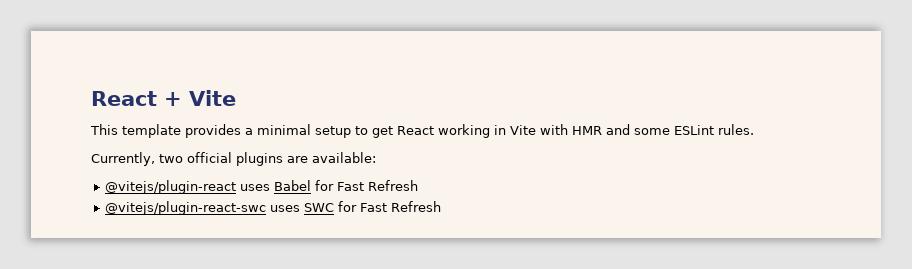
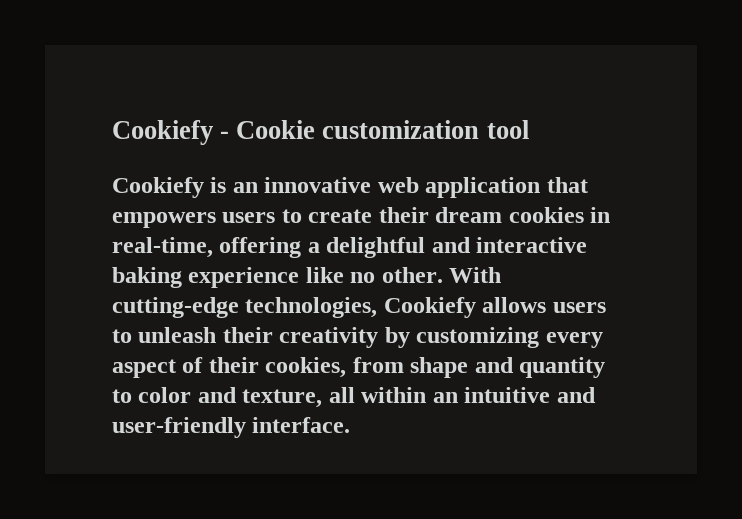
[91,90,236,106] [90,124,754,138] [91,152,376,166] [105,180,419,194] [105,201,442,215] React + Vite // This template provides a minimal setup to get React working in Vite with HMR and some ESLint rules. // Currently, two official plugins are available: // @vitejs/plugin-react uses Babel for Fast Refresh // @vitejs/plugin-react-swc uses SWC for Fast Refresh -> [112,120,529,145] [112,177,588,198] [112,207,611,228] [112,237,588,258] [112,267,502,288] [112,297,606,318] [112,327,603,348] [112,357,606,378] [112,387,596,408] [112,417,351,438] Cookiefy - Cookie customization tool // Cookiefy is an innovative web application that empowers users to create their dream cookies in real-time, offering a delightful and interactive baking experience like no other. With cutting-edge technologies, Cookiefy allows users to unleash their creativity by customizing every aspect of their cookies, from shape and quantity to color and texture, all within an intuitive and user-friendly interface.

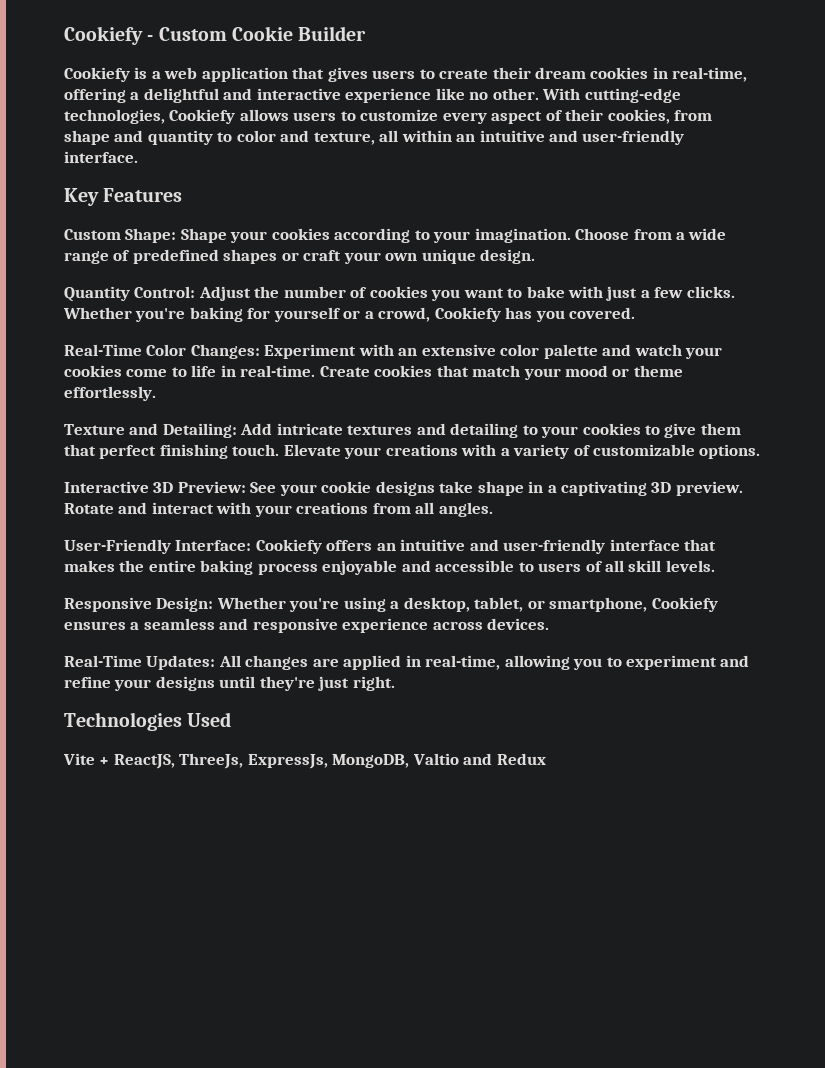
[236,120,529,139] Cookie customization tool -> [158,26,367,41] Custom Cookie Builder
[232,177,372,193] an innovative -> [151,71,161,79] a
[112,212,216,228] empowers -> [327,67,368,82] gives
[112,267,182,288] baking -> (341, 94) none
[138,327,540,348] unleash their creativity by customizing -> [360,109,439,121] customize
(351, 425) none -> [64,188,183,206] [64,228,727,243] [64,249,536,264] [64,286,735,302] [63,307,636,322] [64,344,723,359] [64,365,683,380] [64,386,156,401] [64,423,741,438] [64,444,761,459] [64,481,743,496] [64,502,493,517] [64,539,717,554] [64,560,715,575] [64,597,718,612] [64,618,550,633] [64,655,750,670] [64,676,395,691] [64,712,232,731] [63,753,546,769] // Key Features // Custom Shape: Shape your cookies according to your imagination. Choose from a wide range of predefined shapes or craft your own unique design. // Quantity Control: Adjust the number of cookies you want to bake with just a few clicks. Whether you're baking for yourself or a crowd, Cookiefy has you covered. // Real-Time Color Changes: Experiment with an extensive color palette and watch your cookies come to life in real-time. Create cookies that match your mood or theme effortlessly. // Texture and Detailing: Add intricate textures and detailing to your cookies to give them that perfect finishing touch. Elevate your creations with a variety of customizable options. // Interactive 3D Preview: See your cookie designs take shape in a captivating 3D preview. Rotate and interact with your creations from all angles. // User-Friendly Interface: Cookiefy offers an intuitive and user-friendly interface that makes the entire baking process enjoyable and accessible to users of all skill levels. // Responsive Design: Whether you're using a desktop, tablet, or smartphone, Cookiefy ensures a seamless and responsive experience across devices. // Real-Time Updates: All changes are applied in real-time, allowing you to experiment and refine your designs until they're just right. // Technologies Used // Vite + ReactJS, ThreeJs, ExpressJs, MongoDB, Valtio and Redux

